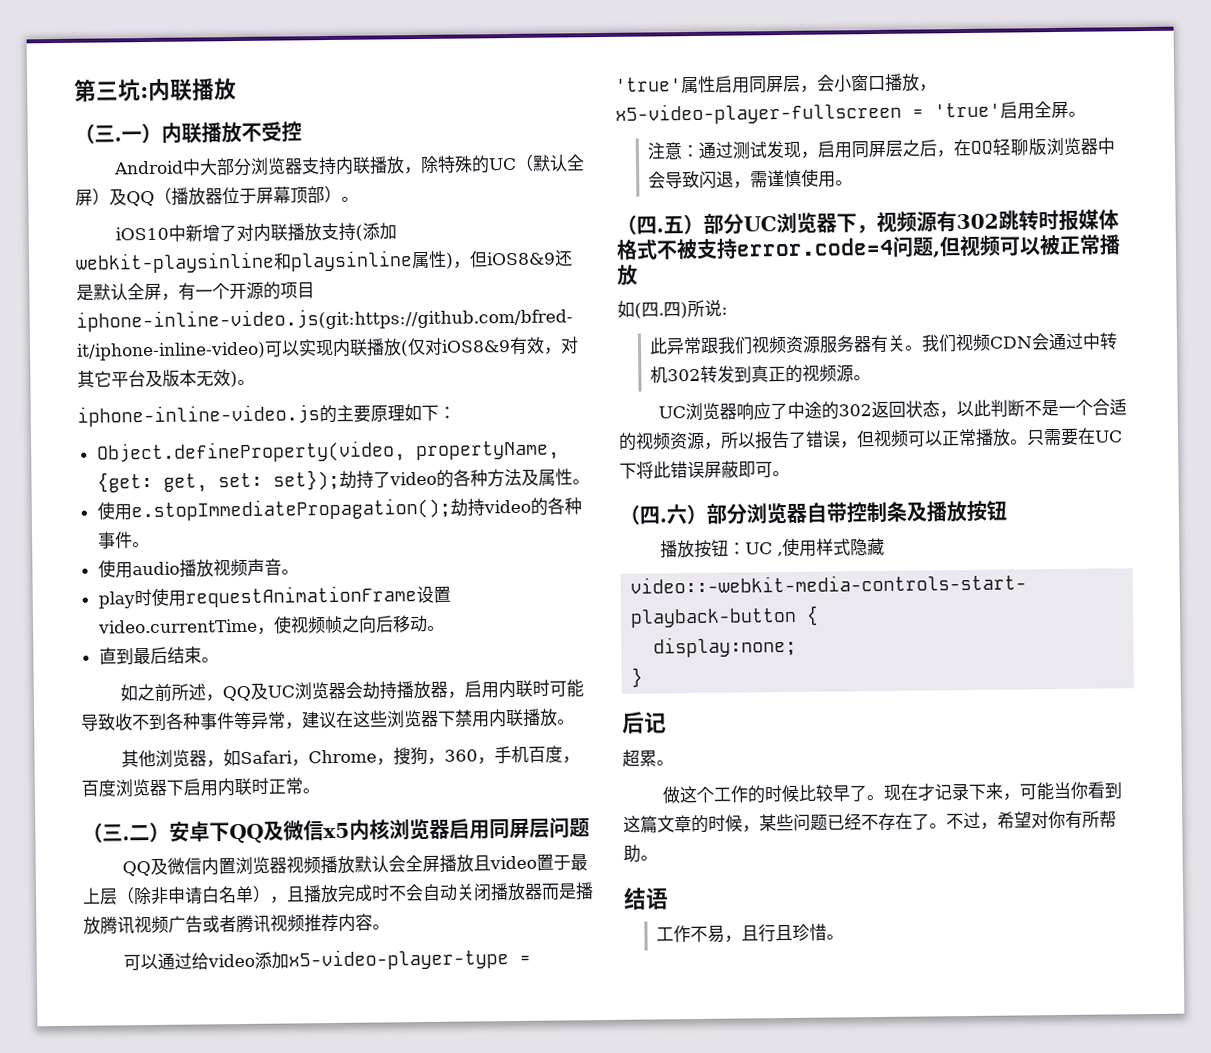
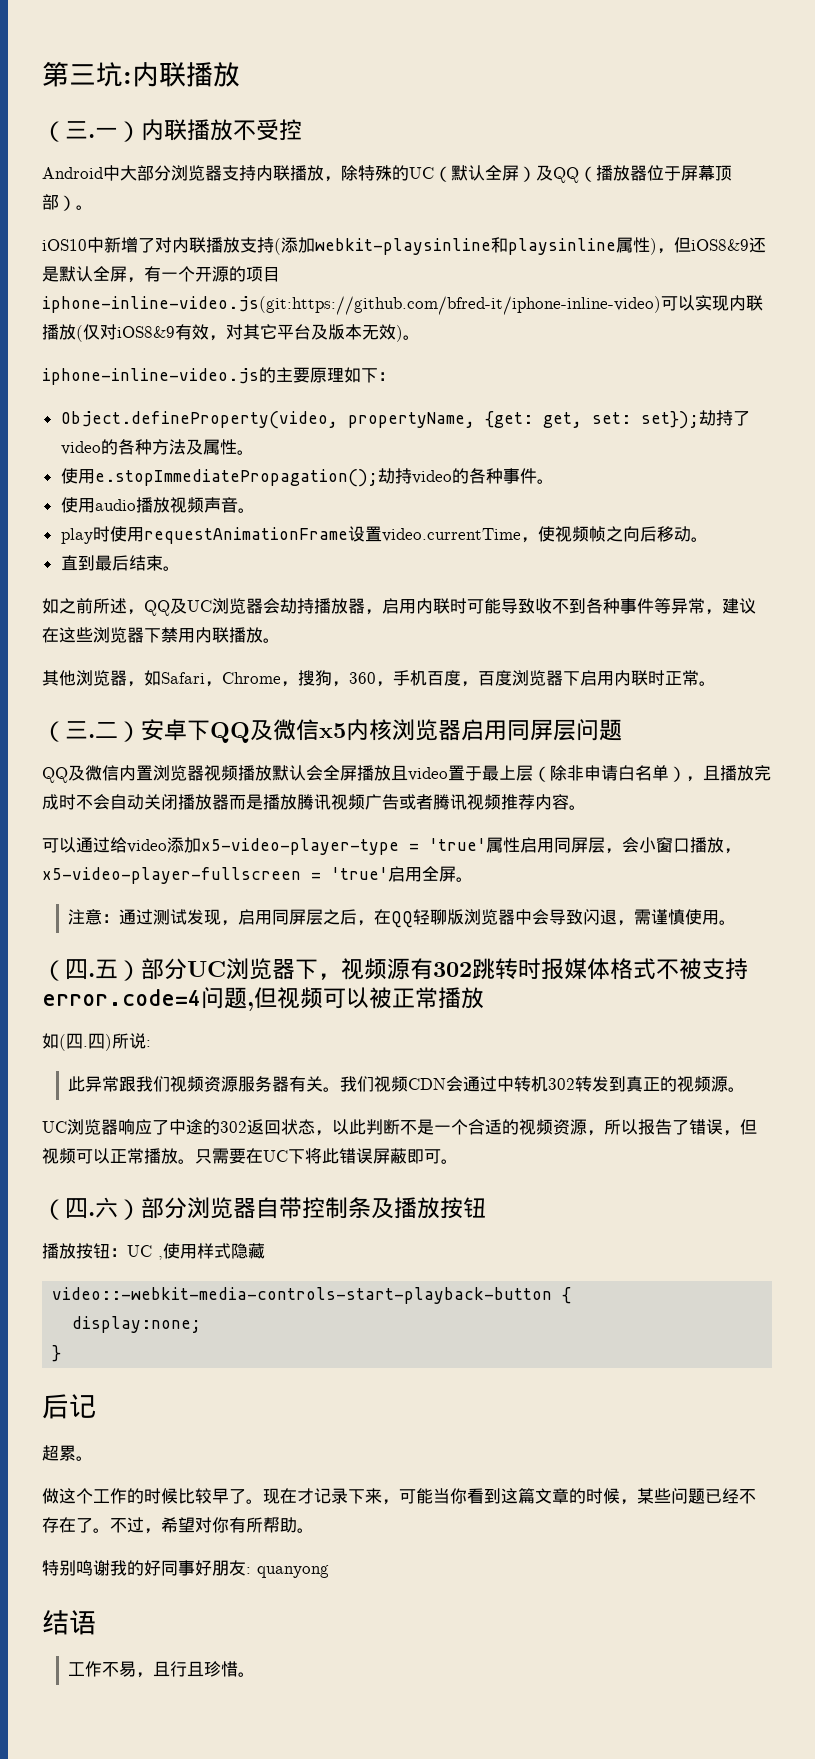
(658, 858) none -> [42,1560,329,1578] // 特别鸣谢我的好同事好朋友: quanyong

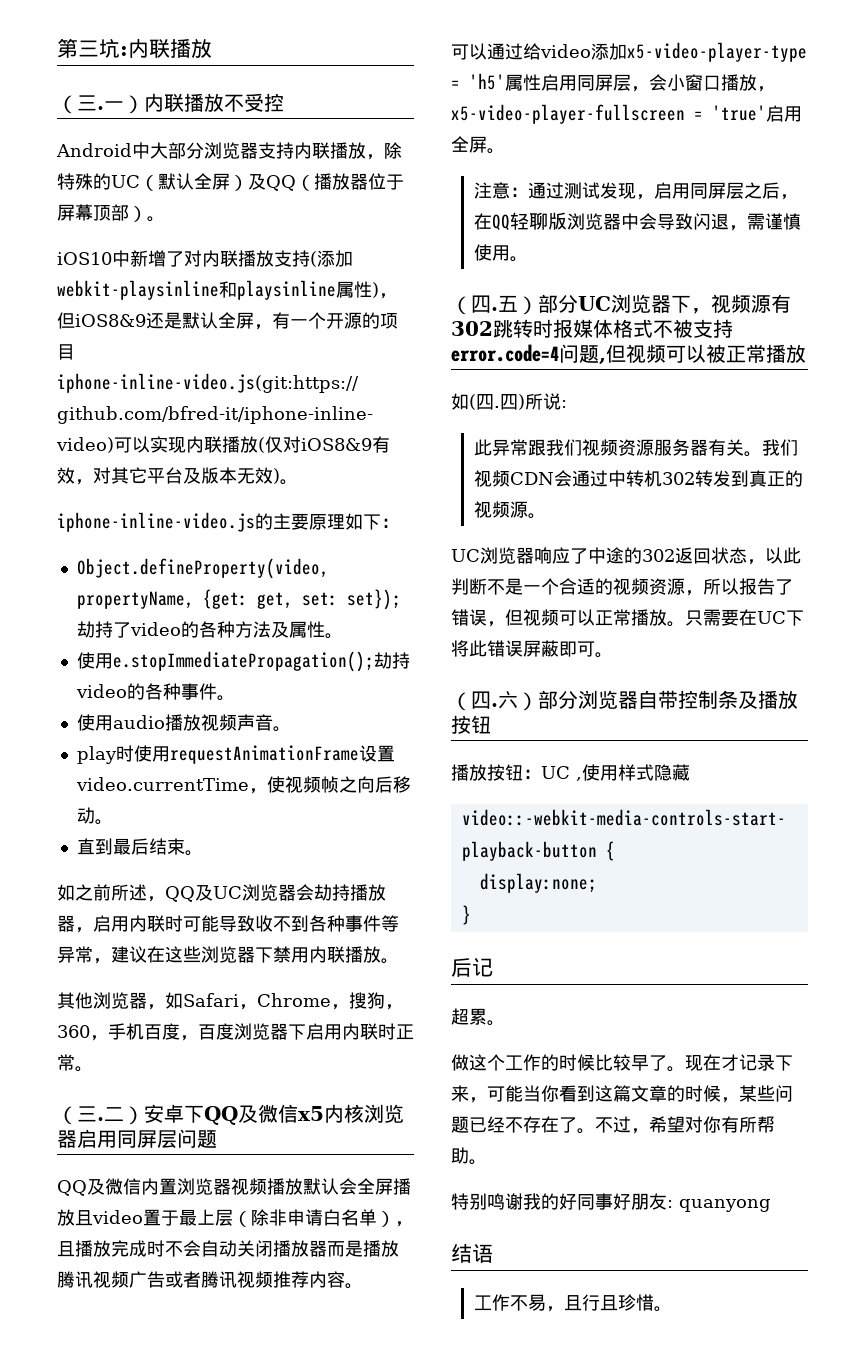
[429,838,486,851] 'true' -> [469,73,505,90] 'h5'

